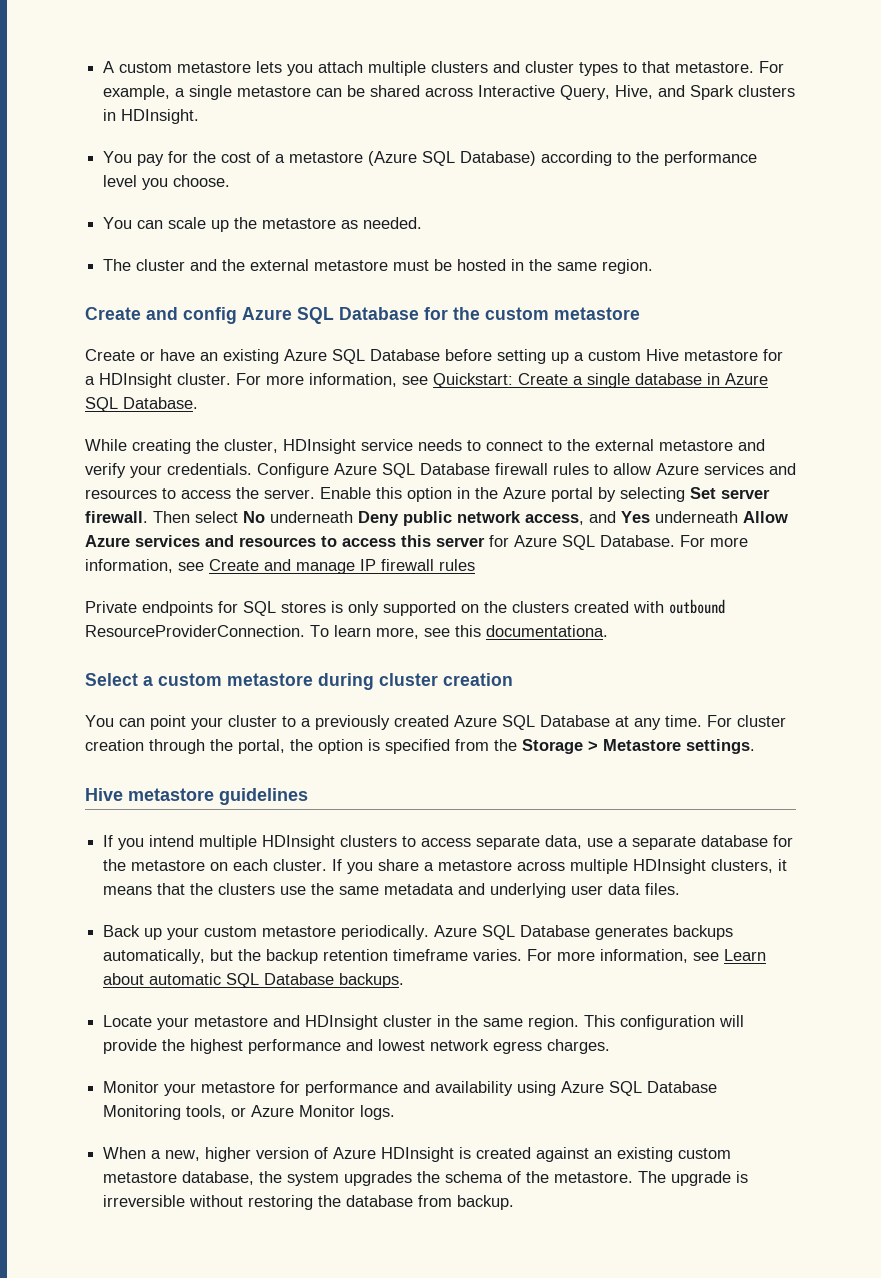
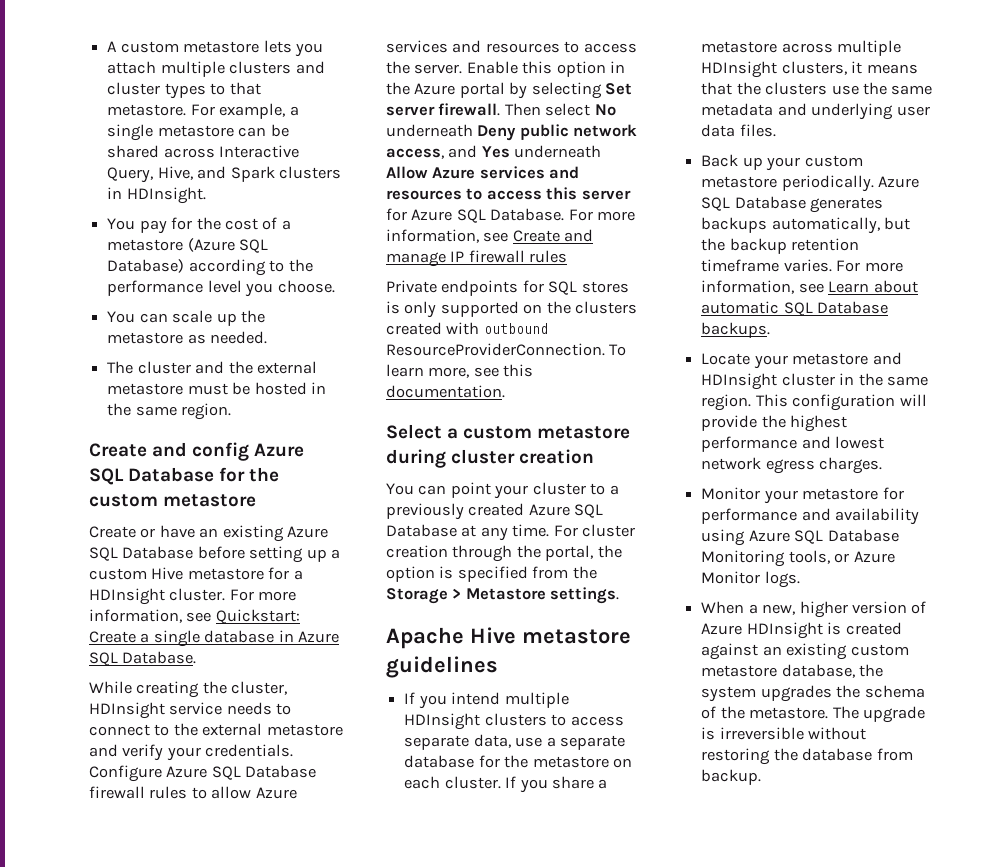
[486,625,608,637] documentationa. -> [386,385,505,398] documentation.
(755, 746) none -> [386,627,464,649] Apache

